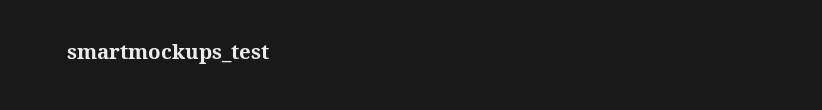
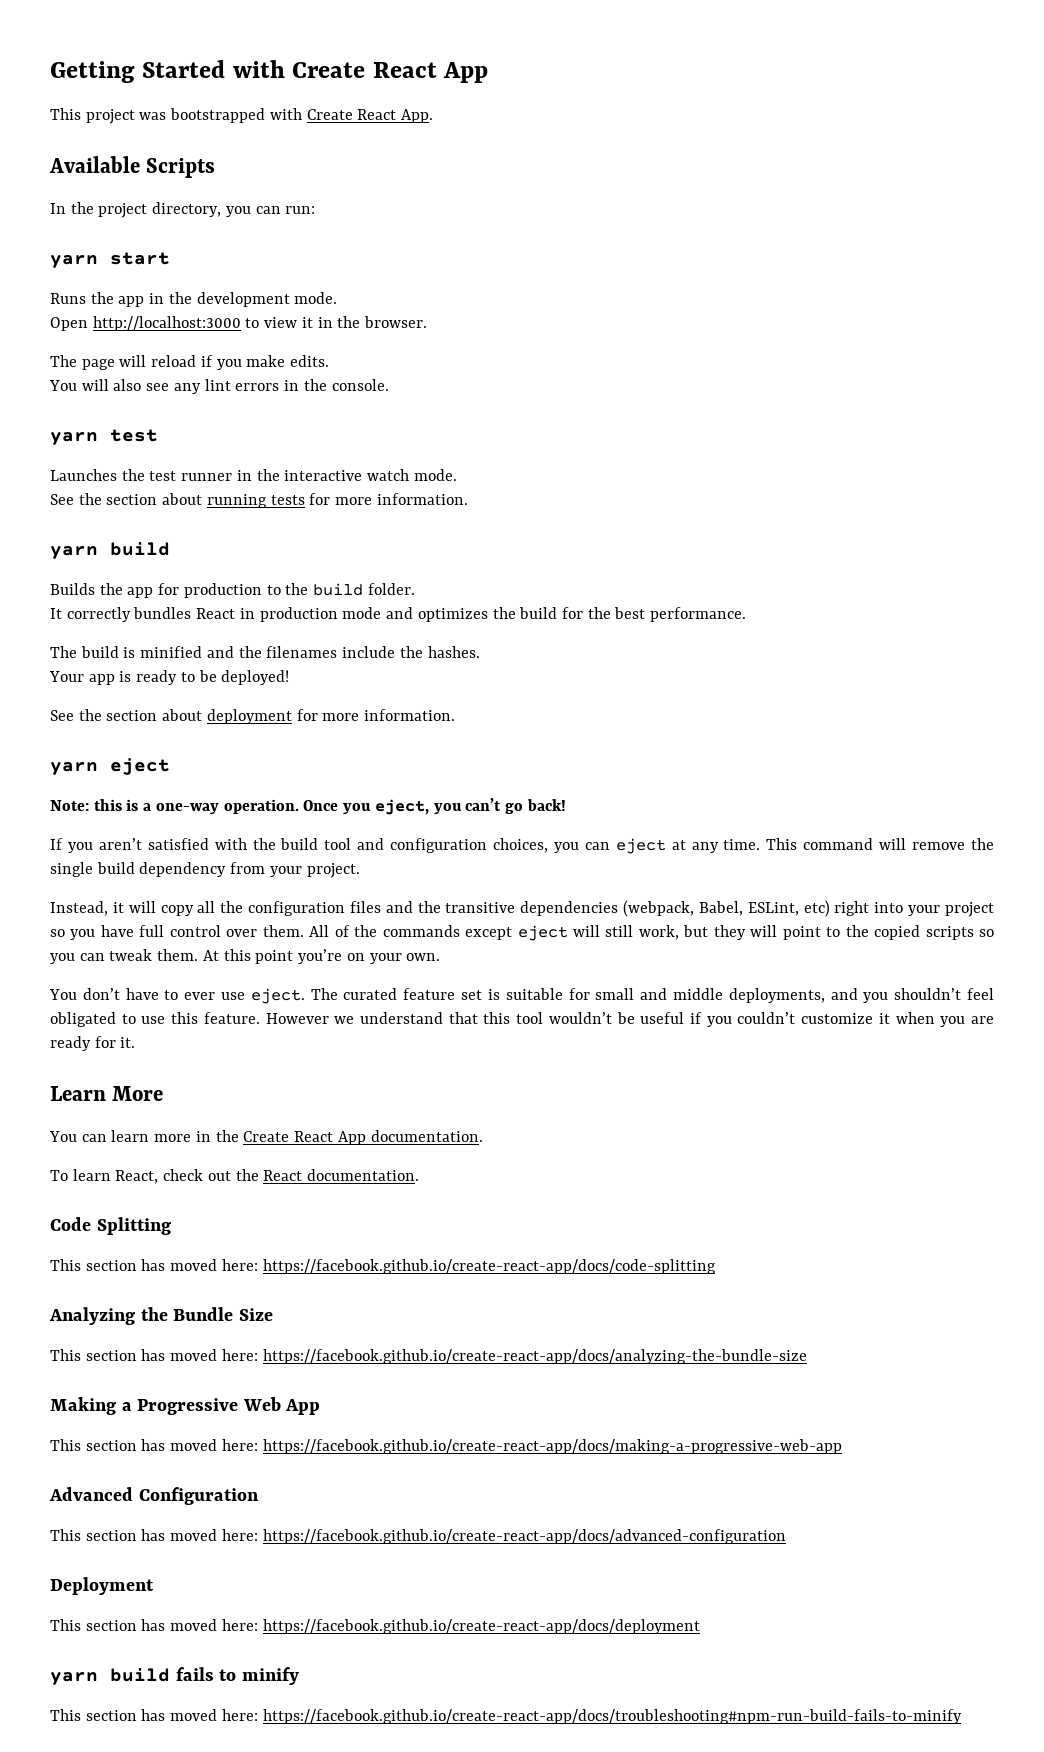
[67,44,269,64] smartmockups_test -> [50,60,489,83] [50,108,434,124] [49,156,216,178] [50,202,316,218] [50,252,170,268] [50,292,338,307] [50,316,428,331] [50,355,330,370] [49,379,389,394] [50,429,158,445] [50,469,457,481] [50,493,468,508] [50,542,170,559] [50,583,415,598] [50,607,747,622] [50,646,480,658] [49,670,290,685] [50,709,456,724] [50,758,170,775] [50,798,566,815] [50,838,995,854] [50,862,360,878] [50,900,995,917] [50,925,995,941] [50,949,441,964] [49,988,995,1004] [50,1012,994,1027] [50,1036,136,1051] [50,1086,164,1101] [49,1130,483,1145] [50,1169,420,1184] [50,1217,171,1235] [50,1259,716,1274] [49,1307,273,1325] [50,1349,807,1364] [50,1397,321,1415] [50,1439,842,1454] [49,1487,259,1505] [50,1529,786,1544] [50,1577,154,1595] [50,1619,700,1634] [50,1667,299,1685] [50,1709,962,1724] Getting Started with Create React App // This project was bootstrapped with Create React App. // Available Scripts // In the project directory, you can run: // yarn start // Runs the app in the development mode. // Open http://localhost:3000 to view it in the browser. // The page will reload if you make edits. // You will also see any lint errors in the console. // yarn test // Launches the test runner in the interactive watch mode. // See the section about running tests for more information. // yarn build // Builds the app for production to the build folder. // It correctly bundles React in production mode and optimizes the build for the best performance. // The build is minified and the filenames include the hashes. // Your app is ready to be deployed! // See the section about deployment for more information. // yarn eject // Note: this is a one-way operation. Once you eject, you can’t go back! // If you aren’t satisfied with the build tool and configuration choices, you can eject at any time. This command will remove the single build dependency from your project. // Instead, it will copy all the configuration files and the transitive dependencies (webpack, Babel, ESLint, etc) right into your project so you have full control over them. All of the commands except eject will still work, but they will point to the copied scripts so you can tweak them. At this point you’re on your own. // You don’t have to ever use eject. The curated feature set is suitable for small and middle deployments, and you shouldn’t feel obligated to use this feature. However we understand that this tool wouldn’t be useful if you couldn’t customize it when you are ready for it. // Learn More // You can learn more in the Create React App documentation. // To learn React, check out the React documentation. // Code Splitting // This section has moved here: https://facebook.github.io/create-react-app/docs/code-splitting // Analyzing the Bundle Size // This section has moved here: https://facebook.github.io/create-react-app/docs/analyzing-the-bundle-size // Making a Progressive Web App // This section has moved here: https://facebook.github.io/create-react-app/docs/making-a-progressive-web-app // Advanced Configuration // This section has moved here: https://facebook.github.io/create-react-app/docs/advanced-configuration // Deployment // This section has moved here: https://facebook.github.io/create-react-app/docs/deployment // yarn build fails to minify // This section has moved here: https://facebook.github.io/create-react-app/docs/troubleshooting#npm-run-build-fails-to-minify

